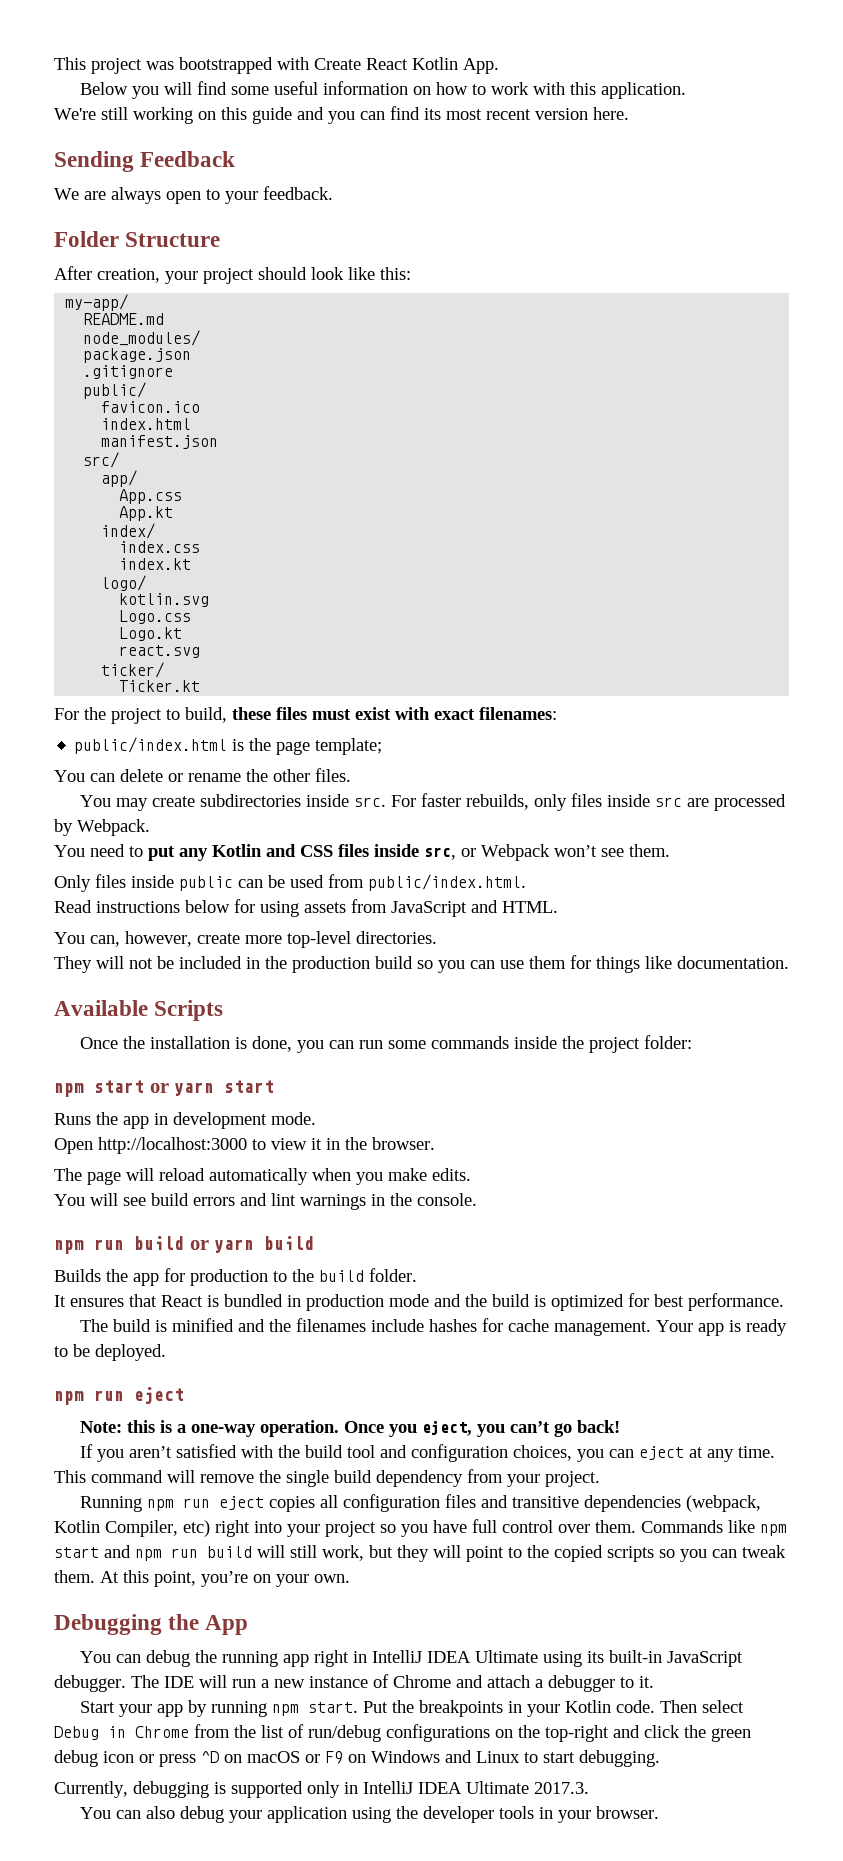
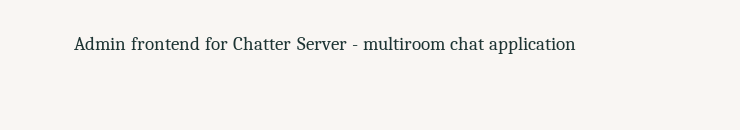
[54,57,499,74] [79,81,686,99] [54,106,629,124] [54,151,236,172] [54,186,333,204] [54,231,221,247] [54,266,411,284] [65,294,129,311] [83,313,165,325] [83,330,201,346] [83,348,192,363] [83,365,174,379] [83,382,147,399] [101,401,201,413] [101,418,192,430] [101,435,219,449] [83,452,120,468] [101,470,138,487] [119,489,183,504] [119,506,174,521] [101,523,156,539] [119,541,201,553] [119,558,192,570] [101,575,147,591] [119,593,210,607] [119,610,192,624] [119,627,183,641] [119,645,201,658] [101,662,165,678] [119,680,201,692] [54,707,557,724] [74,737,383,755] [54,768,351,782] [79,793,786,811] [54,819,150,836] [54,844,670,861] [54,874,526,892] [54,899,558,917] [54,931,437,948] [54,955,789,973] [54,1000,224,1021] [79,1035,692,1053] [54,1080,275,1097] [54,1112,316,1129] [54,1137,435,1154] [54,1168,471,1185] [54,1193,477,1210] [54,1236,315,1254] [54,1268,417,1286] [54,1293,784,1311] [79,1318,787,1336] [54,1344,166,1361] [54,1387,184,1405] [79,1420,620,1437] [79,1444,775,1462] [54,1469,600,1487] [79,1494,761,1512] [54,1519,787,1537] [54,1545,786,1562] [54,1570,350,1587] [54,1614,249,1635] [79,1650,743,1667] [54,1674,654,1692] [79,1700,744,1717] [54,1724,751,1742] [54,1750,660,1767] [54,1781,589,1798] [79,1806,659,1823] This project was bootstrapped with Create React Kotlin App. // Below you will find some useful information on how to work with this application. // We're still working on this guide and you can find its most recent version here. // Sending Feedback // We are always open to your feedback. // Folder Structure // After creation, your project should look like this: // my-app/ // README.md // node_modules/ // package.json // .gitignore // public/ // favicon.ico // index.html // manifest.json // src/ // app/ // App.css // App.kt // index/ // index.css // index.kt // logo/ // kotlin.svg // Logo.css // Logo.kt // react.svg // ticker/ // Ticker.kt // For the project to build, these files must exist with exact filenames: // public/index.html is the page template; // You can delete or rename the other files. // You may create subdirectories inside src. For faster rebuilds, only files inside src are processed by Webpack. // You need to put any Kotlin and CSS files inside src, or Webpack won’t see them. // Only files inside public can be used from public/index.html. // Read instructions below for using assets from JavaScript and HTML. // You can, however, create more top-level directories. // They will not be included in the production build so you can use them for things like documentation. // Available Scripts // Once the installation is done, you can run some commands inside the project folder: // npm start or yarn start // Runs the app in development mode. // Open http://localhost:3000 to view it in the browser. // The page will reload automatically when you make edits. // You will see build errors and lint warnings in the console. // npm run build or yarn build // Builds the app for production to the build folder. // It ensures that React is bundled in production mode and the build is optimized for best performance. // The build is minified and the filenames include hashes for cache management. Your app is ready to be deployed. // npm run eject // Note: this is a one-way operation. Once you eject, you can’t go back! // If you aren’t satisfied with the build tool and configuration choices, you can eject at any time. This command will remove the single build dependency from your project. // Running npm run eject copies all configuration files and transitive dependencies (webpack, Kotlin Compiler, etc) right into your project so you have full control over them. Commands like npm start and npm run build will still work, but they will point to the copied scripts so you can tweak them. At this point, you’re on your own. // Debugging the App // You can debug the running app right in IntelliJ IDEA Ultimate using its built-in JavaScript debugger. The IDE will run a new instance of Chrome and attach a debugger to it. // Start your app by running npm start. Put the breakpoints in your Kotlin code. Then select Debug in Chrome from the list of run/debug configurations on the top-right and click the green debug icon or press ^D on macOS or F9 on Windows and Linux to start debugging. // Currently, debugging is supported only in IntelliJ IDEA Ultimate 2017.3. // You can also debug your application using the developer tools in your browser. -> [74,36,577,54] Admin frontend for Chatter Server - multiroom chat application

